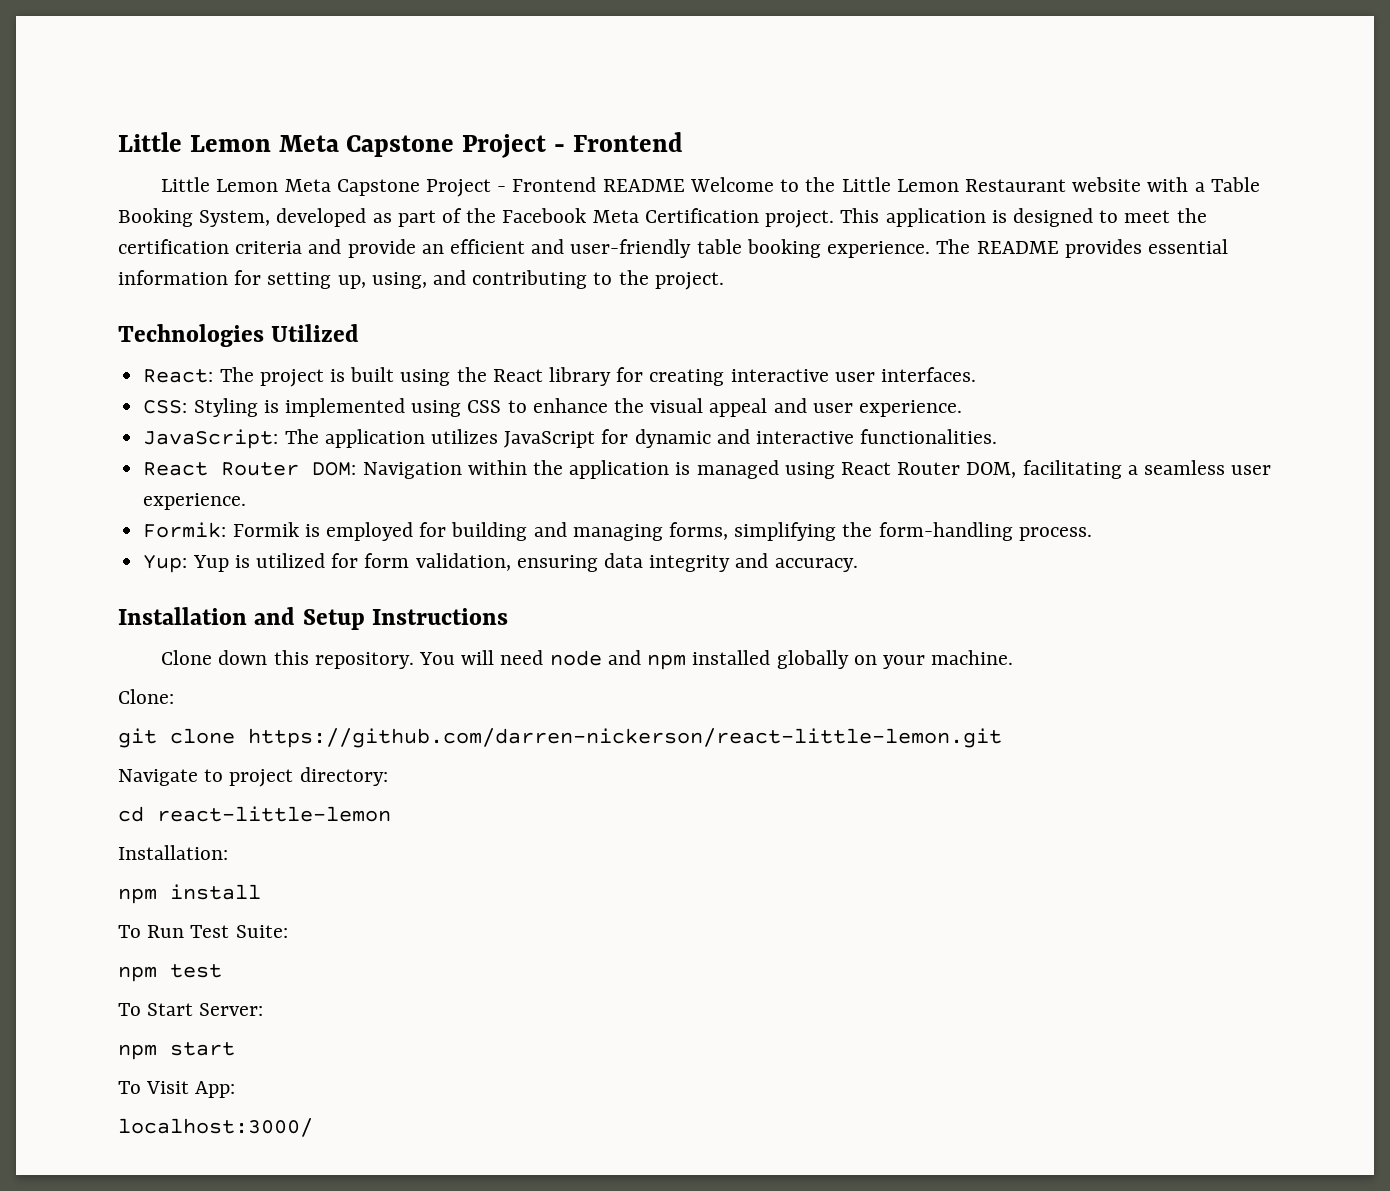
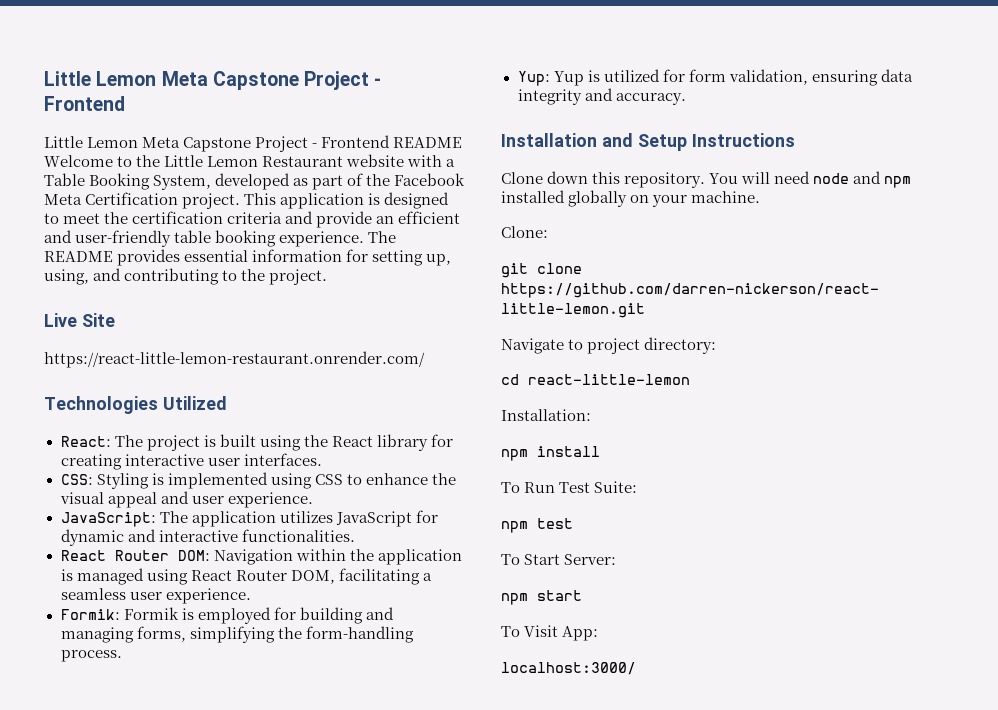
(724, 281) none -> [44,313,115,327] [44,351,425,368] // Live Site // https://react-little-lemon-restaurant.onrender.com/

